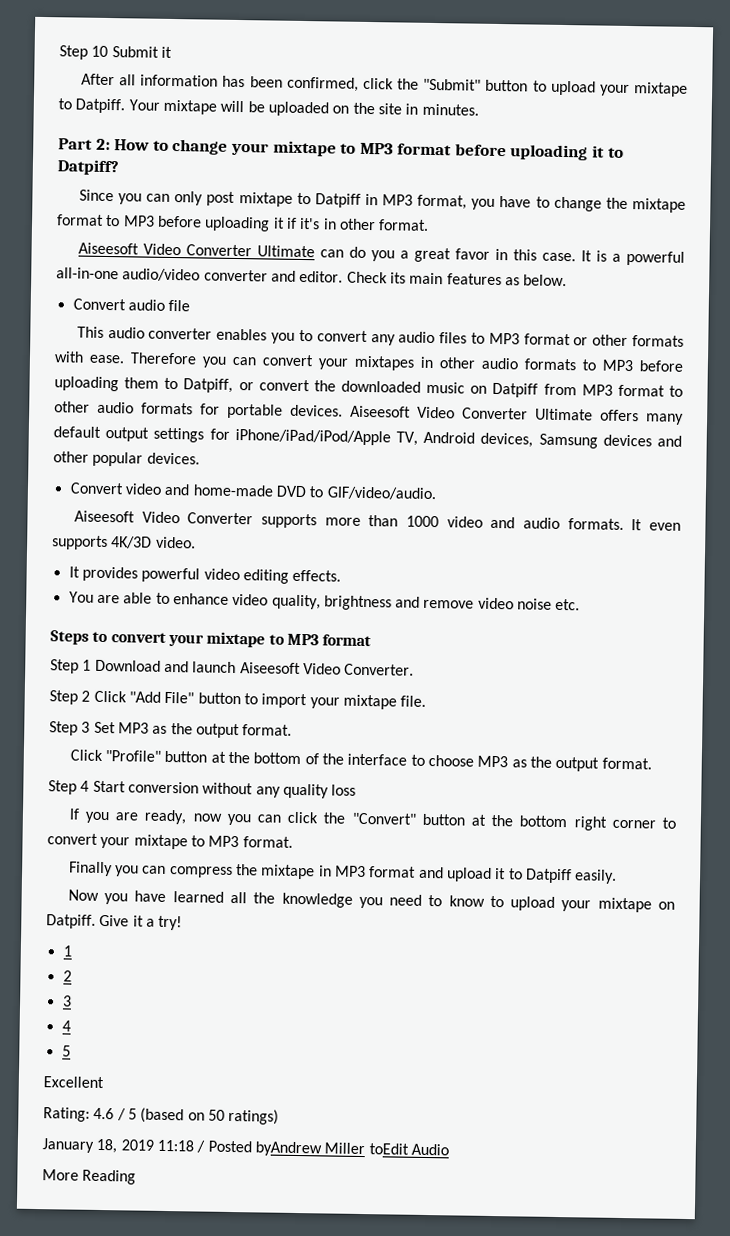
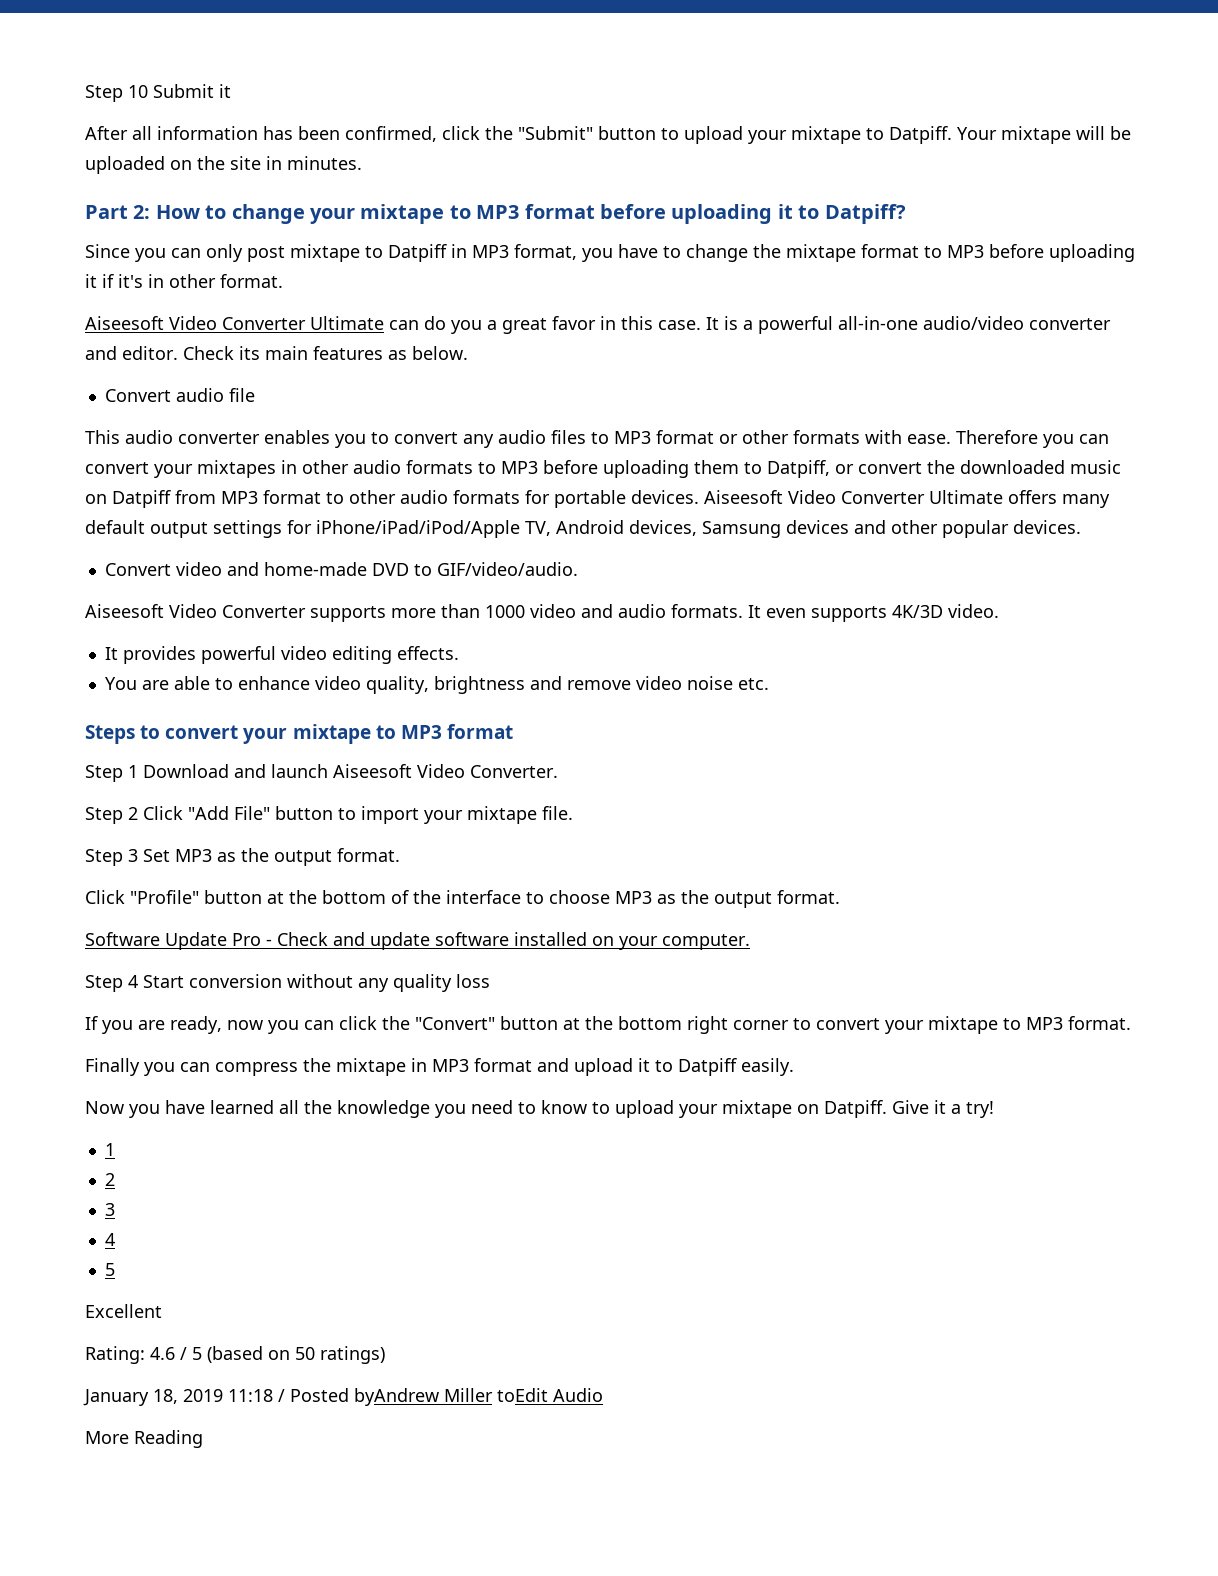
(652, 763) none -> [85,932,750,950] // Software Update Pro - Check and update software installed on your computer.

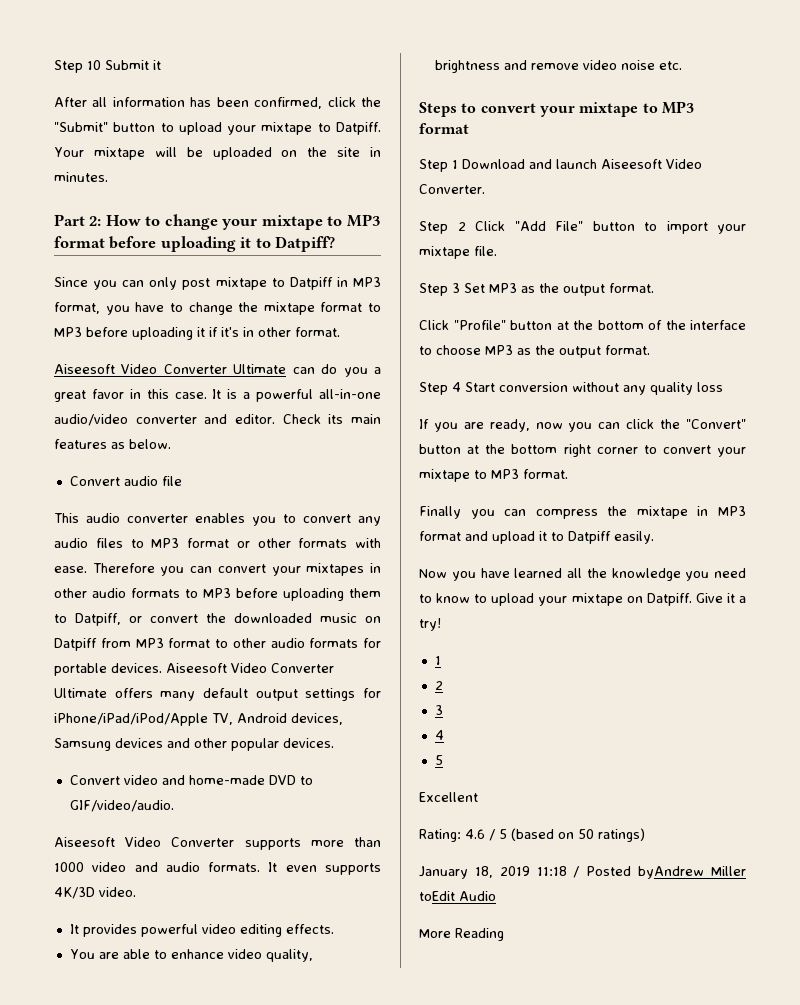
[85,932,750,950] // Software Update Pro - Check and update software installed on your computer. -> (650, 350) none

